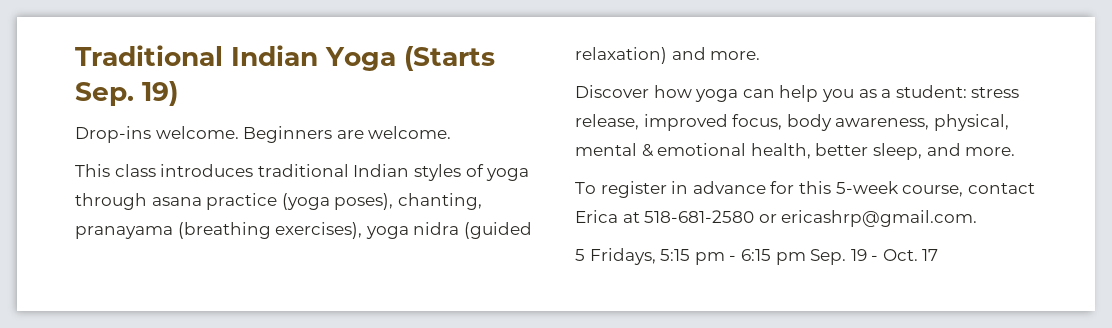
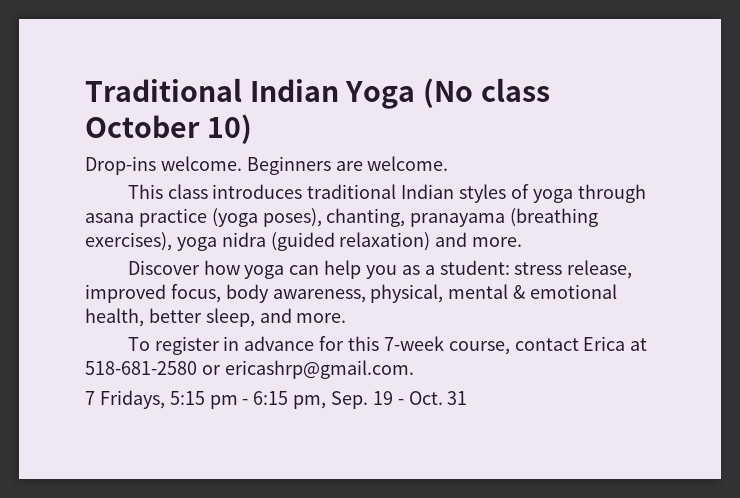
[404,46,495,71] [75,81,178,106] (Starts Sep. 19) -> [423,78,550,108] [85,114,252,144] (No class October 10)
[835,181,899,194] 5-week -> [383,336,444,351] 7-week
[575,249,585,261] 5 -> [85,391,95,405] 7
[775,252,806,265] pm -> [293,395,327,409] pm,
[922,249,939,261] 17 -> [447,391,468,405] 31

